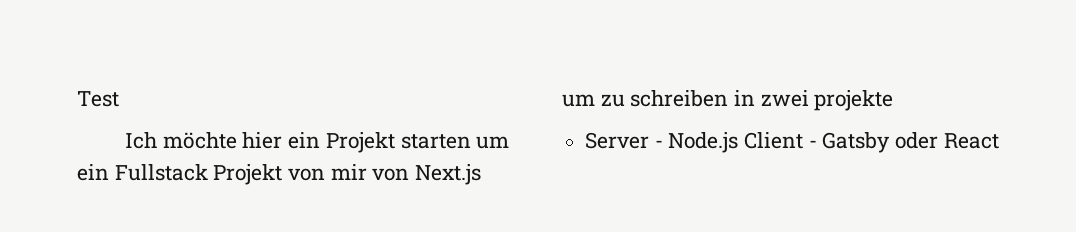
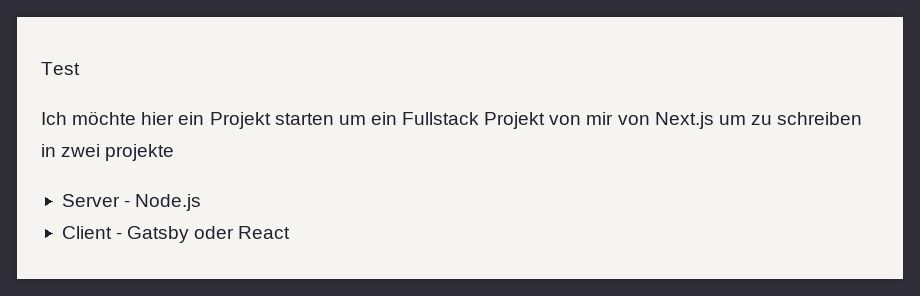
(739, 142) none -> (202, 202) //

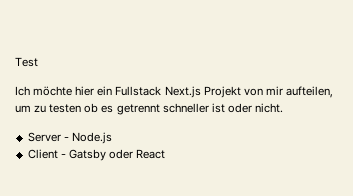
[209,112,863,129] [41,144,175,161] Projekt starten um ein Fullstack Projekt von mir von Next.js um zu schreiben in zwei projekte -> [115,86,333,98] [15,103,283,115] Fullstack Next.js Projekt von mir aufteilen, um zu testen ob es getrennt schneller ist oder nicht.

